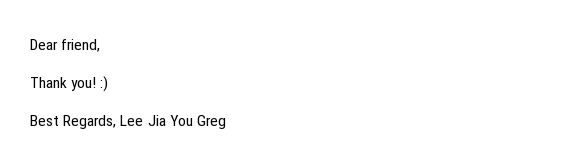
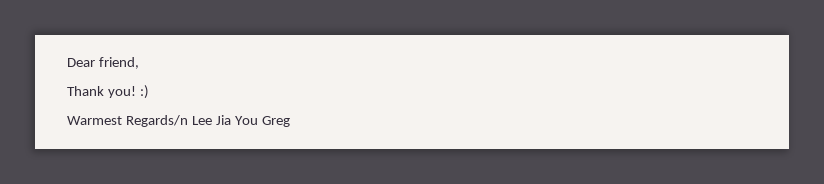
[30,115,117,129] Best Regards, -> [67,115,188,127] Warmest Regards/n

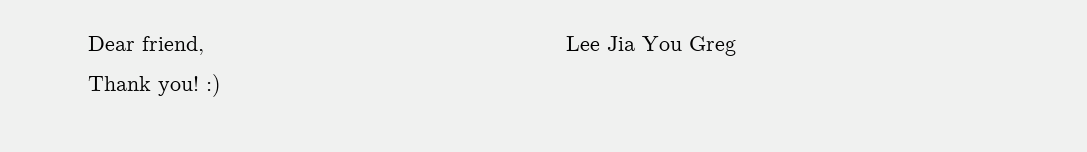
[67,115,188,127] Warmest Regards/n -> (221, 85) none

